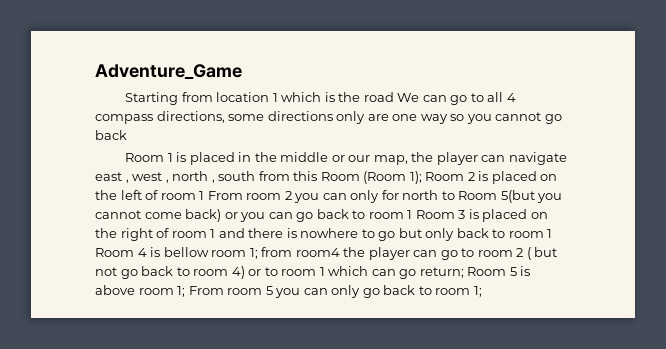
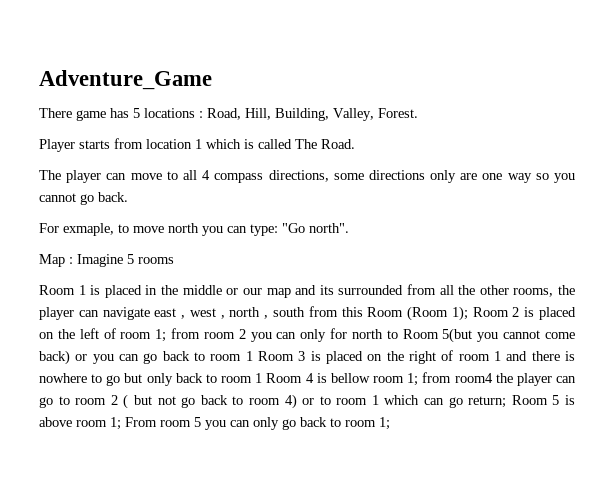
[125,92,179,105] Starting -> [39,108,418,121] [39,139,110,152] There game has 5 locations : Road, Hill, Building, Valley, Forest. // Player starts
[338,92,468,105] the road We can go -> [258,139,355,149] [39,170,162,183] called The Road. // The player can move
[95,130,127,140] back -> [98,192,128,202] [39,223,349,236] [39,254,174,267] back. // For exmaple, to move north you can type: "Go north". // Map : Imagine 5 rooms
[373,155,408,165] map, -> [266,284,554,298] map and its surrounded from all the other rooms,
[199,191,243,200] 1 From -> [155,328,201,342] 1; from

